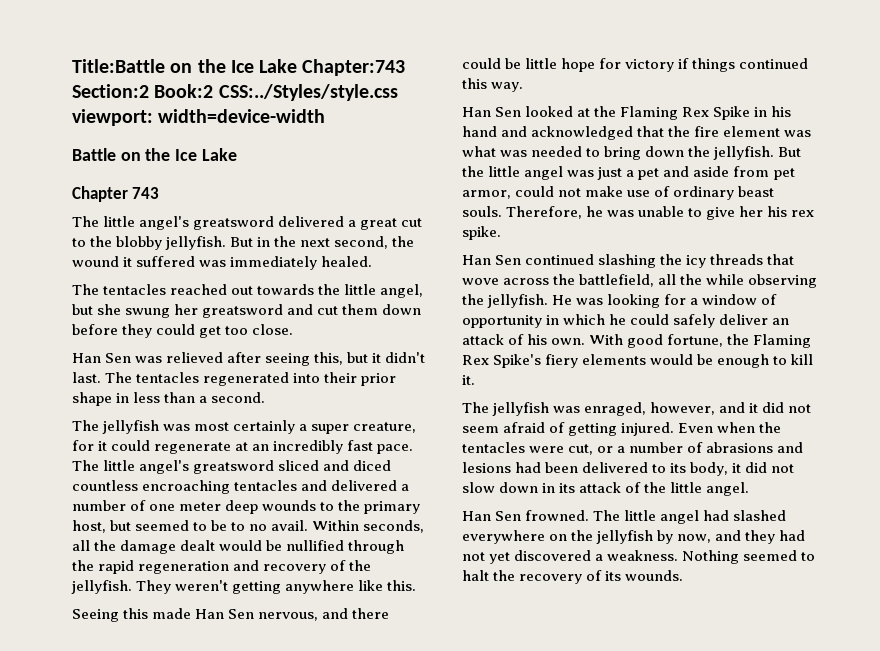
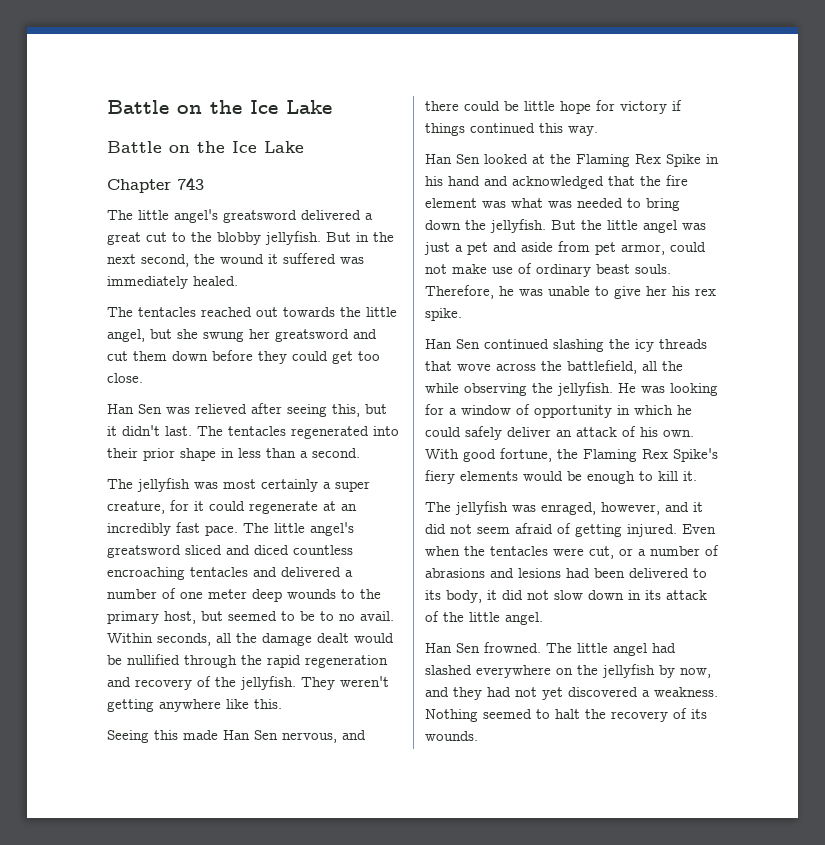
[72,59,406,76] [72,84,398,101] [72,109,326,126] Title:Battle on the Ice Lake Chapter:743 Section:2 Book:2 CSS:../Styles/style.css viewport: width=device-width -> [107,100,332,114] Battle on the Ice Lake

